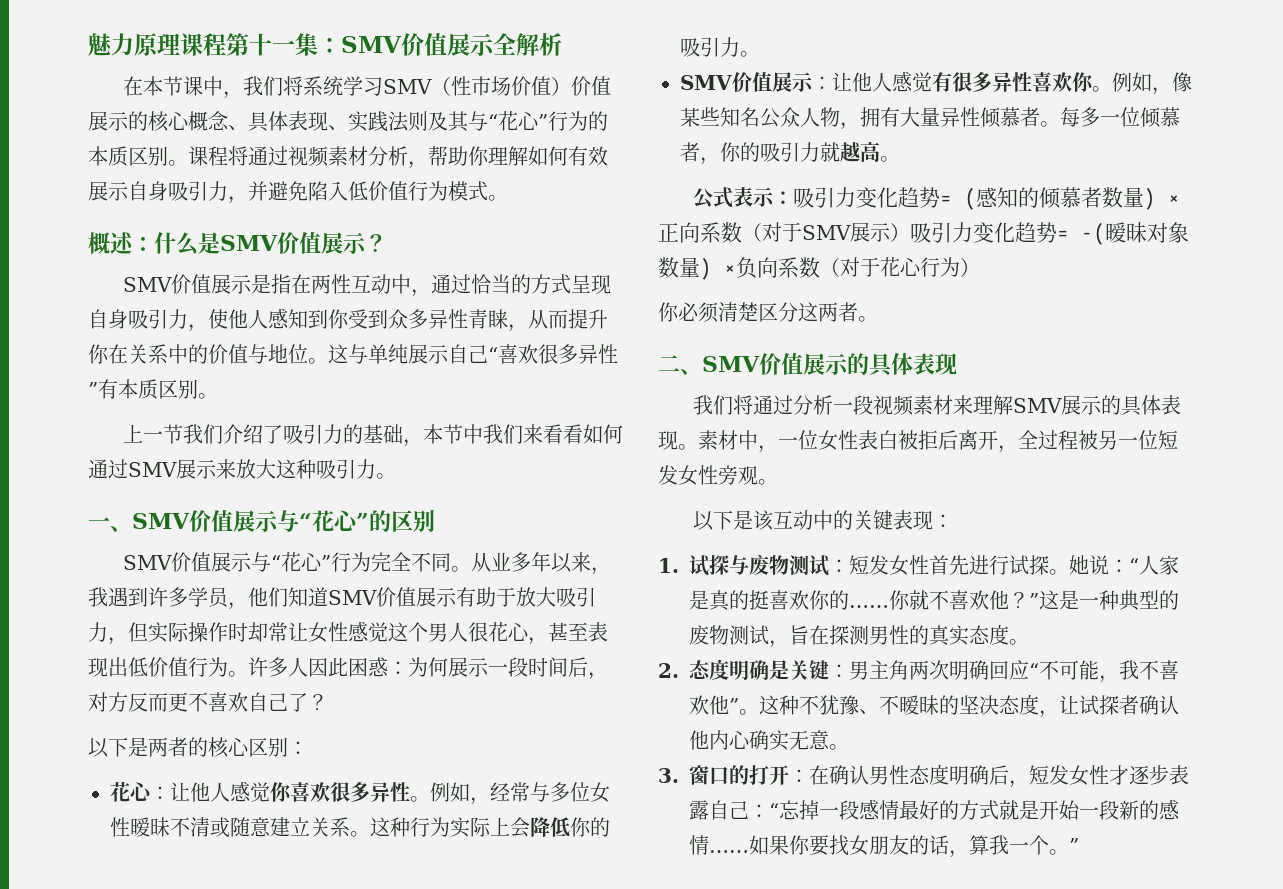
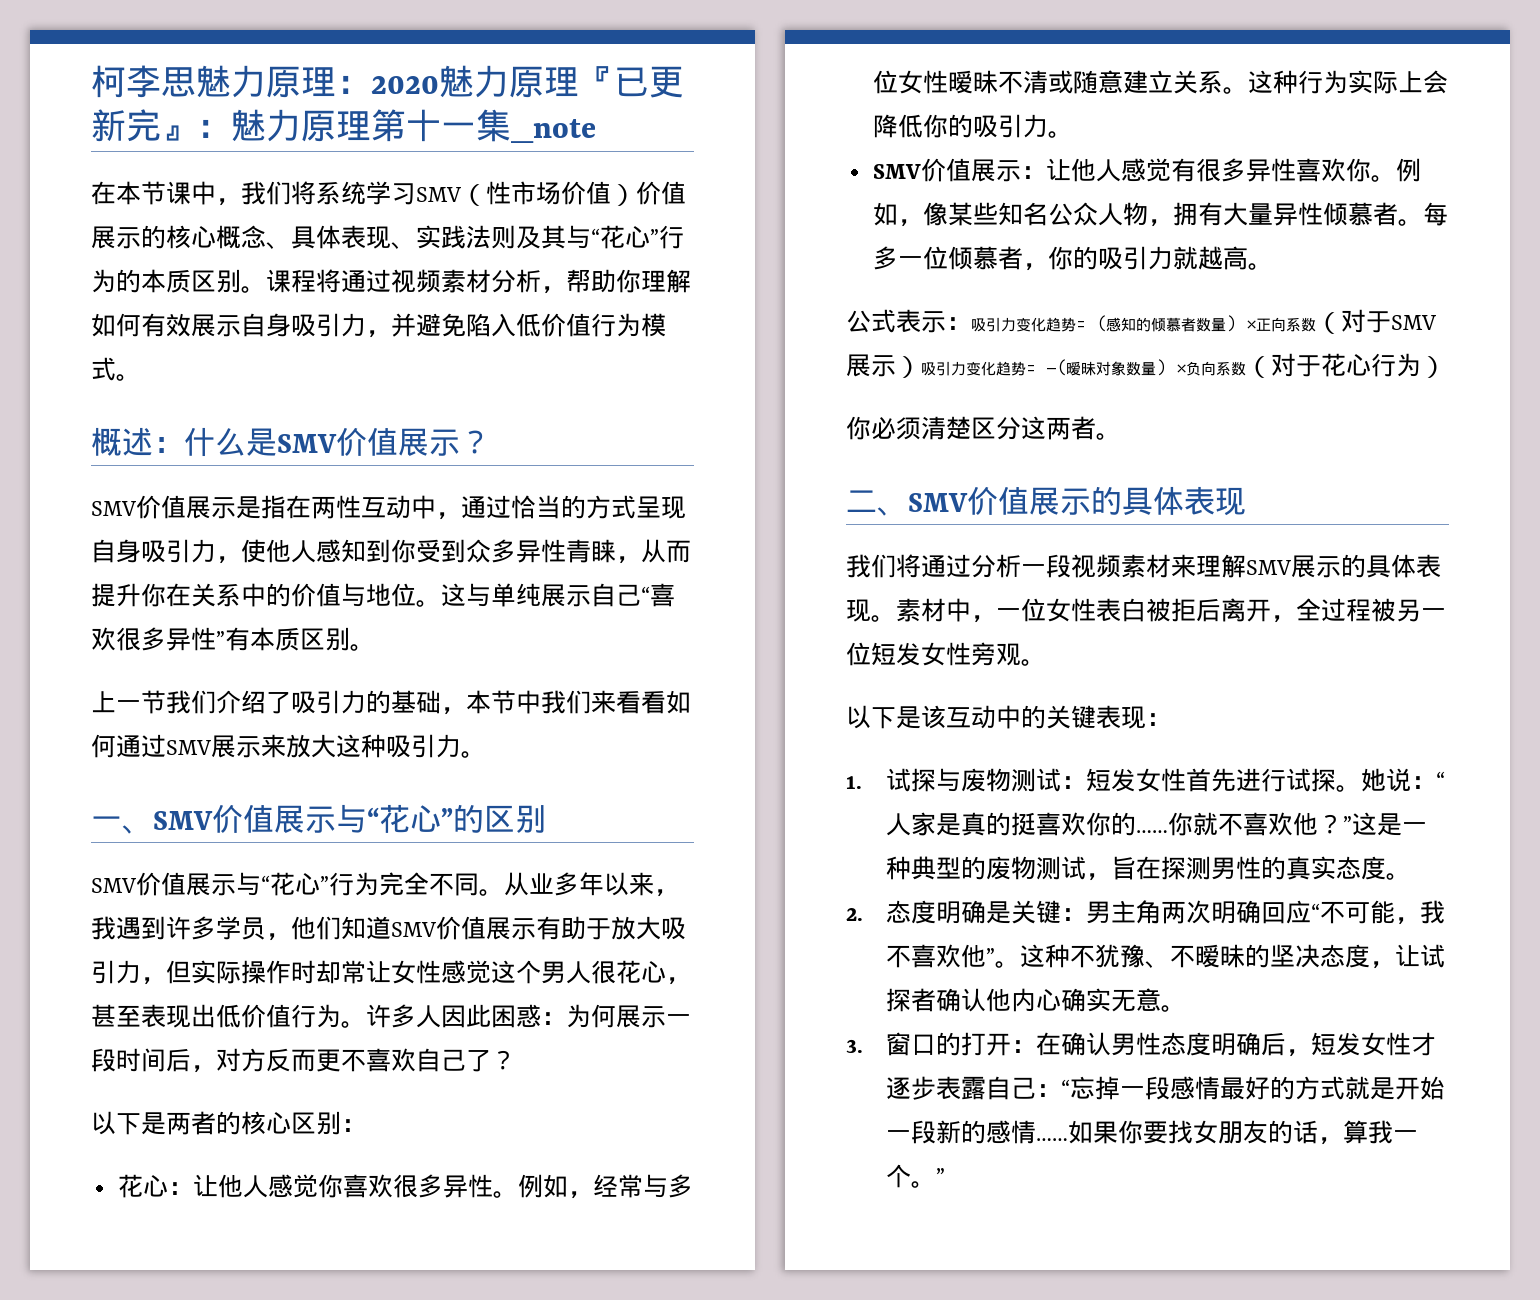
[88,33,562,56] 魅力原理课程第十一集：SMV价值展示全解析 -> [91,65,684,98] [91,109,596,143] 柯李思魅力原理：2020魅力原理『已更新完』：魅力原理第十一集_note

